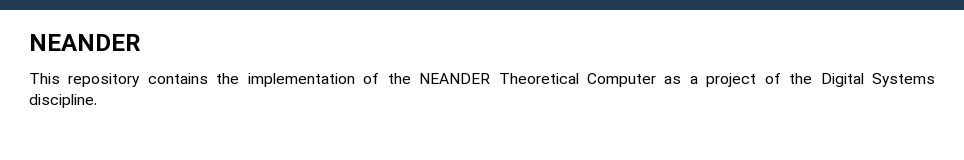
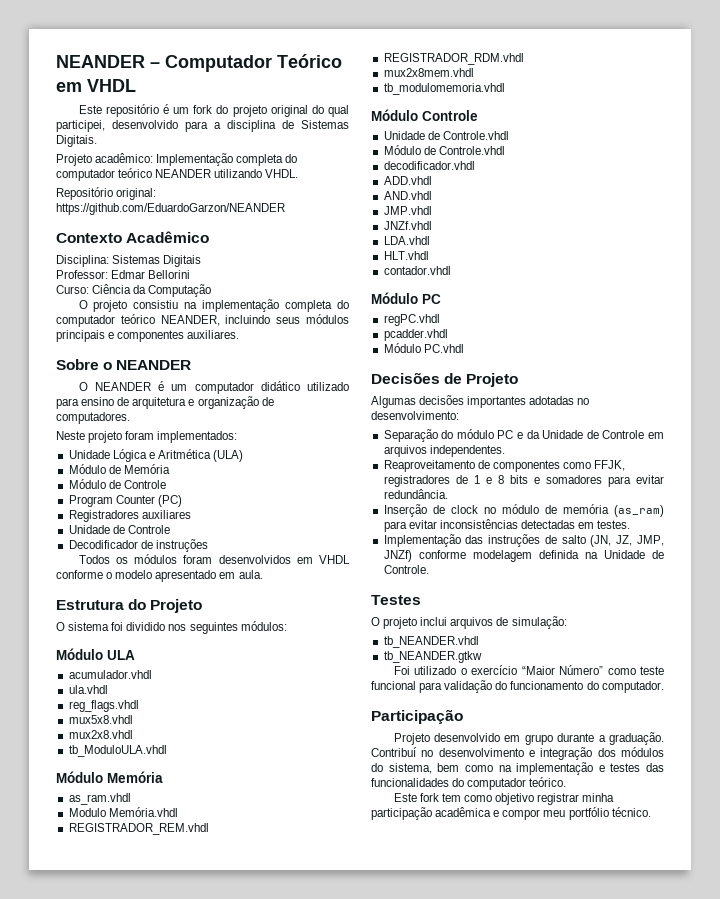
[29,34,141,51] [29,73,935,87] [29,94,97,108] NEANDER // This repository contains the implementation of the NEANDER Theoretical Computer as a project of the Digital Systems discipline. -> [56,54,342,72] [56,79,136,92] [78,104,349,117] [56,120,349,132] [56,135,97,147] [56,153,298,166] [56,168,299,181] [56,187,157,200] [56,203,285,215] [56,231,210,243] [56,255,202,267] [56,270,191,279] [56,284,212,297] [78,299,349,312] [56,314,349,327] [56,330,240,342] [56,359,192,370] [78,381,349,394] [56,396,274,409] [56,412,130,424] [56,431,238,443] [68,449,244,462] [68,464,170,474] [68,479,166,489] [68,495,182,507] [68,510,191,522] [68,525,170,534] [68,539,208,552] [78,554,350,564] [56,570,263,582] [56,599,203,613] [56,621,287,634] [56,648,135,660] [68,670,152,679] [68,685,108,694] [68,700,139,712] [68,715,133,724] [68,730,133,739] [68,745,167,757] [56,771,163,783] [68,793,131,805] [68,807,178,817] [68,823,209,835] [383,53,524,65] [383,68,474,77] [383,83,505,95] [371,109,478,121] [383,131,509,140] [383,145,505,155] [383,161,475,170] [383,176,432,185] [383,191,432,200] [383,206,432,215] [383,221,432,230] [383,236,430,245] [383,251,429,260] [383,266,451,275] [371,292,441,304] [383,314,440,326] [383,329,448,341] [383,343,464,353] [371,372,519,387] [371,395,590,408] [371,411,459,420] [383,429,664,442] [383,445,505,457] [383,460,626,472] [383,475,664,487] [383,489,448,499] [383,504,664,517] [383,519,631,532] [383,534,664,547] [383,550,664,562] [383,565,429,574] [371,595,421,605] [371,616,567,629] [383,636,479,648] [383,651,482,663] [393,665,664,675] [371,680,664,693] [371,709,463,724] [393,732,664,745] [371,747,664,760] [371,762,664,775] [371,777,567,790] [393,793,615,805] [371,807,651,820] NEANDER – Computador Teórico em VHDL // Este repositório é um fork do projeto original do qual participei, desenvolvido para a disciplina de Sistemas Digitais. // Projeto acadêmico: Implementação completa do computador teórico NEANDER utilizando VHDL. // Repositório original: https://github.com/EduardoGarzon/NEANDER // Contexto Acadêmico // Disciplina: Sistemas Digitais // Professor: Edmar Bellorini // Curso: Ciência da Computação // O projeto consistiu na implementação completa do computador teórico NEANDER, incluindo seus módulos principais e componentes auxiliares. // Sobre o NEANDER // O NEANDER é um computador didático utilizado para ensino de arquitetura e organização de computadores. // Neste projeto foram implementados: // Unidade Lógica e Aritmética (ULA) // Módulo de Memória // Módulo de Controle // Program Counter (PC) // Registradores auxiliares // Unidade de Controle // Decodificador de instruções // Todos os módulos foram desenvolvidos em VHDL conforme o modelo apresentado em aula. // Estrutura do Projeto // O sistema foi dividido nos seguintes módulos: // Módulo ULA // acumulador.vhdl // ula.vhdl // reg_flags.vhdl // mux5x8.vhdl // mux2x8.vhdl // tb_ModuloULA.vhdl // Módulo Memória // as_ram.vhdl // Modulo Memória.vhdl // REGISTRADOR_REM.vhdl // REGISTRADOR_RDM.vhdl // mux2x8mem.vhdl // tb_modulomemoria.vhdl // Módulo Controle // Unidade de Controle.vhdl // Módulo de Controle.vhdl // decodificador.vhdl // ADD.vhdl // AND.vhdl // JMP.vhdl // JNZf.vhdl // LDA.vhdl // HLT.vhdl // contador.vhdl // Módulo PC // regPC.vhdl // pcadder.vhdl // Módulo PC.vhdl // Decisões de Projeto // Algumas decisões importantes adotadas no desenvolvimento: // Separação do módulo PC e da Unidade de Controle em arquivos independentes. // Reaproveitamento de componentes como FFJK, registradores de 1 e 8 bits e somadores para evitar redundância. // Inserção de clock no módulo de memória (as_ram) para evitar inconsistências detectadas em testes. // Implementação das instruções de salto (JN, JZ, JMP, JNZf) conforme modelagem definida na Unidade de Controle. // Testes // O projeto inclui arquivos de simulação: // tb_NEANDER.vhdl // tb_NEANDER.gtkw // Foi utilizado o exercício “Maior Número” como teste funcional para validação do funcionamento do computador. // Participação // Projeto desenvolvido em grupo durante a graduação. Contribuí no desenvolvimento e integração dos módulos do sistema, bem como na implementação e testes das funcionalidades do computador teórico. // Este fork tem como objetivo registrar minha participação acadêmica e compor meu portfólio técnico.

